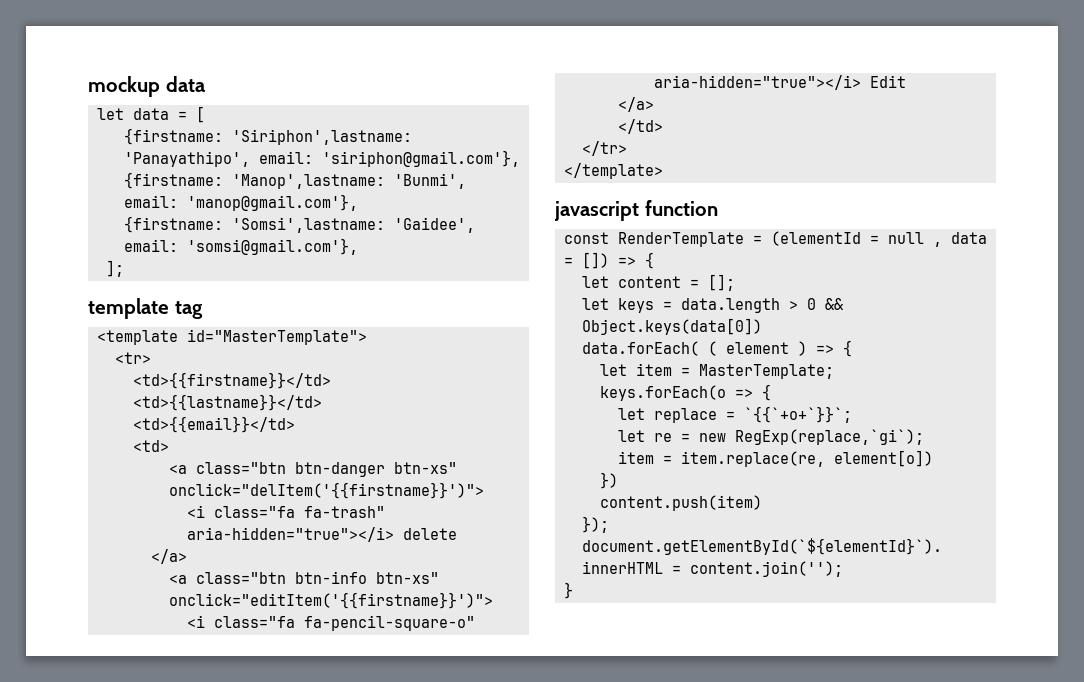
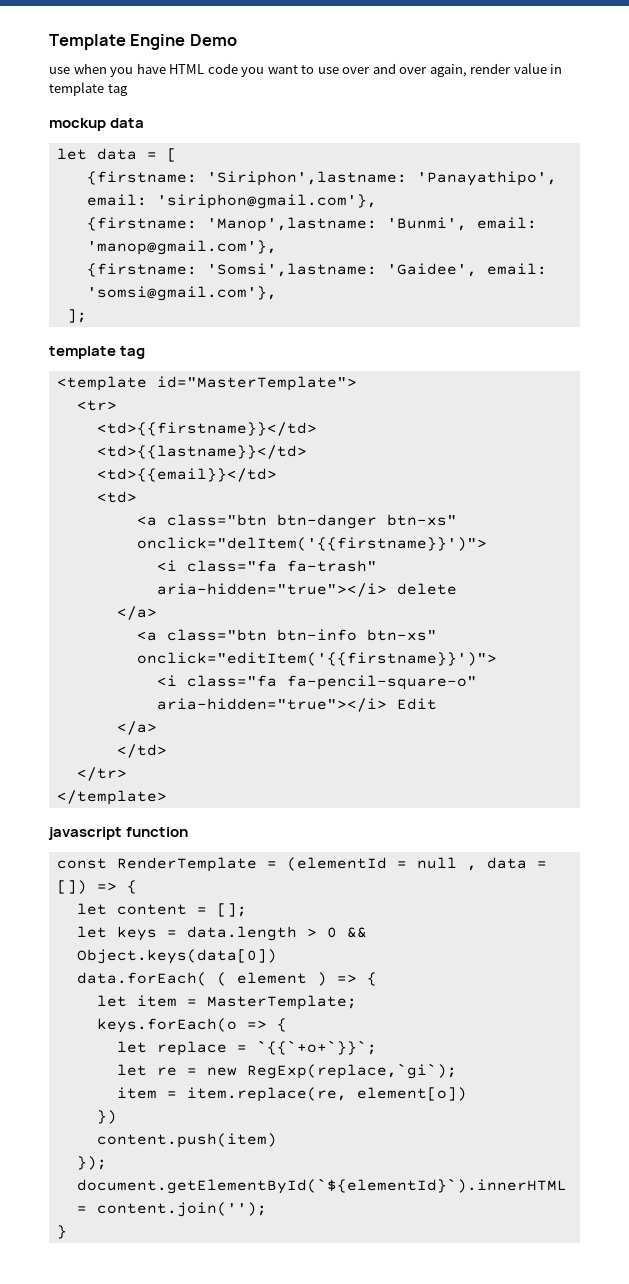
(88, 86) none -> [49,34,237,50] [49,63,563,77] [49,82,128,96] Template Engine Demo // use when you have HTML code you want to use over and over again, render value in template tag //

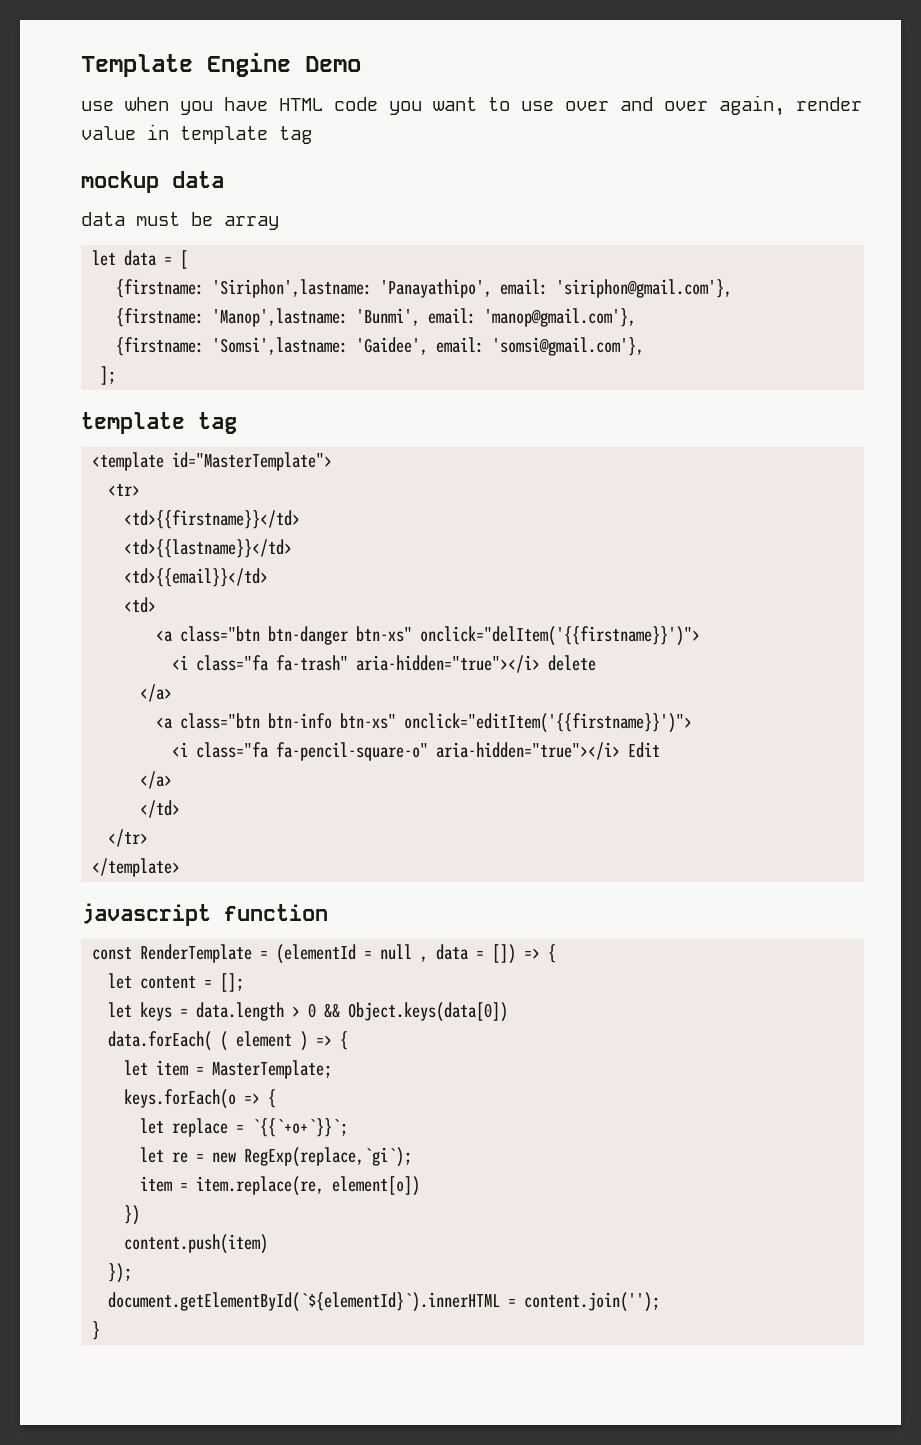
(145, 123) none -> [81,212,279,230] // data must be array

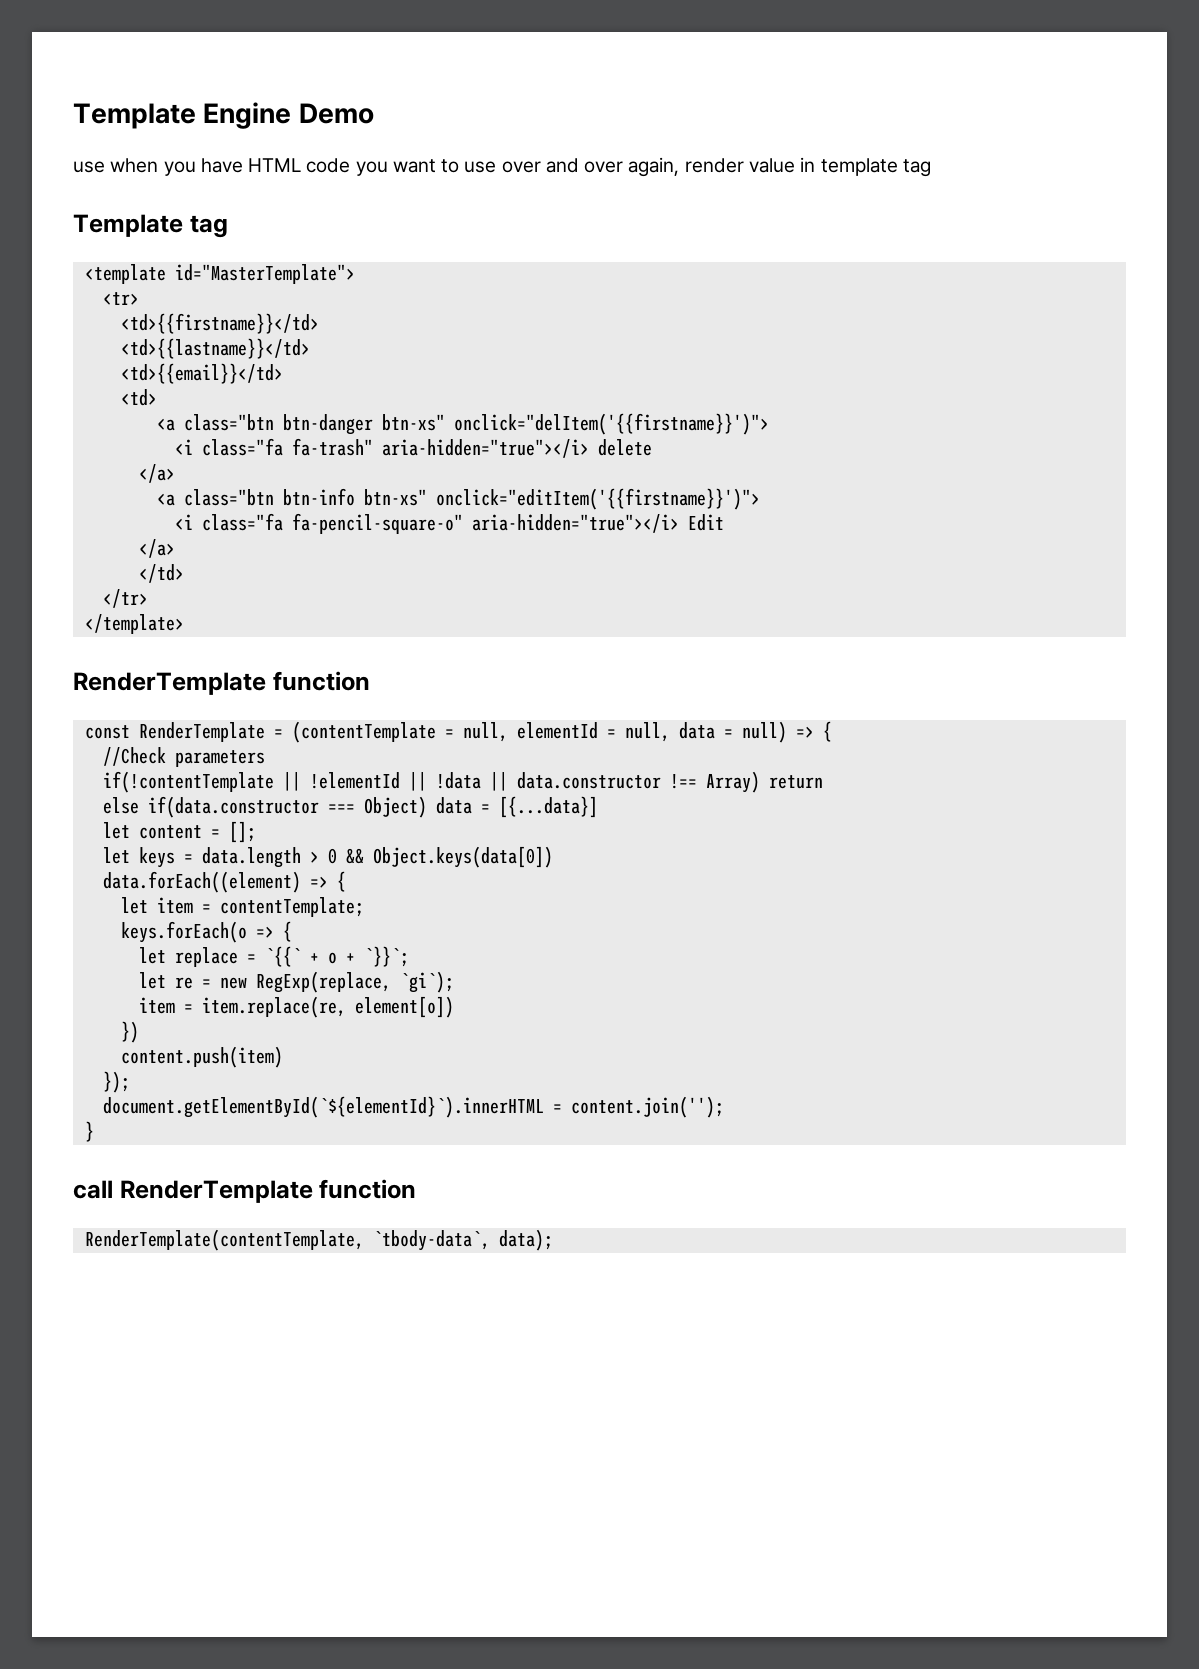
[81,171,224,193] [81,212,279,230] [92,250,189,269] [116,279,733,298] [116,308,637,327] [116,337,645,356] [100,366,117,385] [81,412,185,434] mockup data // data must be array // let data = [ // {firstname: 'Siriphon',lastname: 'Panayathipo', email: 'siriphon@gmail.com'}, // {firstname: 'Manop',lastname: 'Bunmi', email: 'manop@gmail.com'}, // {firstname: 'Somsi',lastname: 'Gaidee', email: 'somsi@gmail.com'}, // ]; // template -> [73,214,183,237] Template
[81,903,211,926] javascript -> [73,672,266,695] RenderTemplate
[276,944,557,964] (elementId = null , data = []) => { -> [291,721,832,743] [102,747,265,767] [102,771,823,793] [102,796,598,818] (contentTemplate = null, elementId = null, data = null) => { // //Check parameters // if(!contentTemplate || !elementId || !data || data.constructor !== Array) return // else if(data.constructor === Object) data = [{...data}]
[108,1031,309,1051] data.forEach( ( element ) -> [102,871,301,893] data.forEach((element)
[212,1060,333,1079] MasterTemplate; -> [219,897,364,917] contentTemplate;
[252,1118,349,1137] `{{`+o+`}}`; -> [264,946,409,967] `{{` + o + `}}`;
[244,1147,413,1167] RegExp(replace,`gi`); -> [255,971,454,993] RegExp(replace, `gi`);
(101, 1330) none -> [73,1179,417,1203] [84,1229,553,1251] // call RenderTemplate function // RenderTemplate(contentTemplate, `tbody-data`, data);

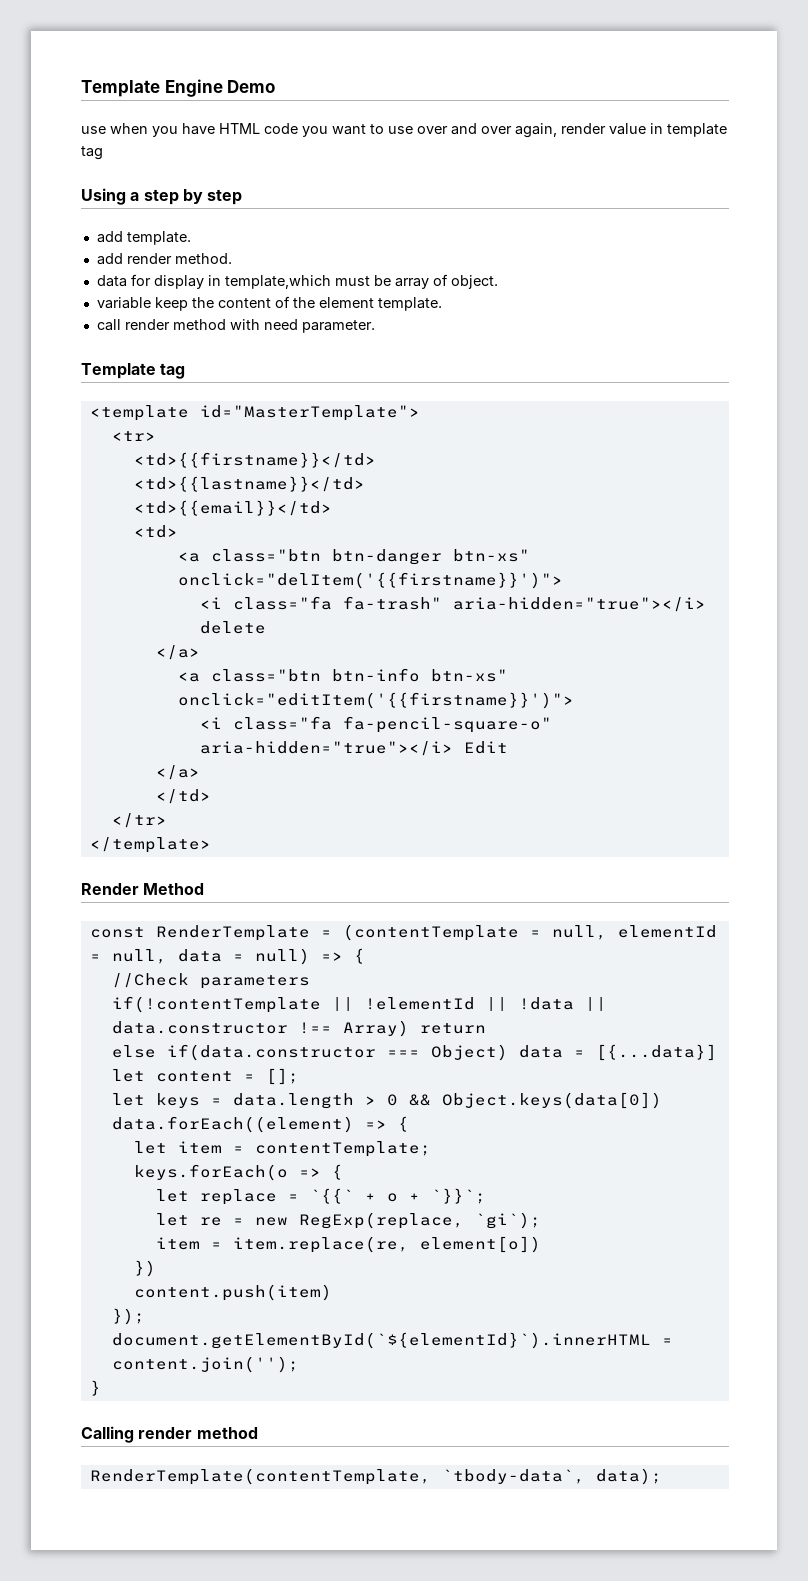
(931, 168) none -> [81,188,243,205] [96,231,191,245] [96,253,232,265] [96,274,498,289] [96,296,442,311] [96,319,375,333] // Using a step by step // add template. // add render method. // data for display in template,which must be array of object. // variable keep the content of the element template. // call render method with need parameter.
[73,671,370,695] RenderTemplate function -> [81,883,205,895] Render Method
[73,1179,417,1203] call RenderTemplate function -> [81,1426,258,1443] Calling render method

